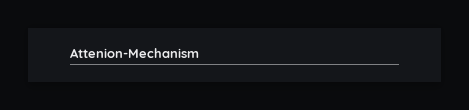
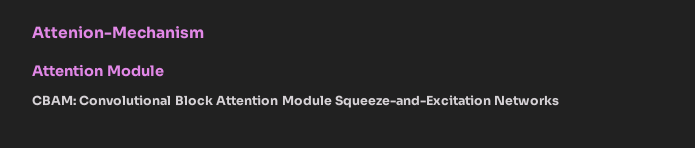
(199, 53) none -> [32,64,164,77] [32,95,560,108] // Attention Module // CBAM: Convolutional Block Attention Module Squeeze-and-Excitation Networks

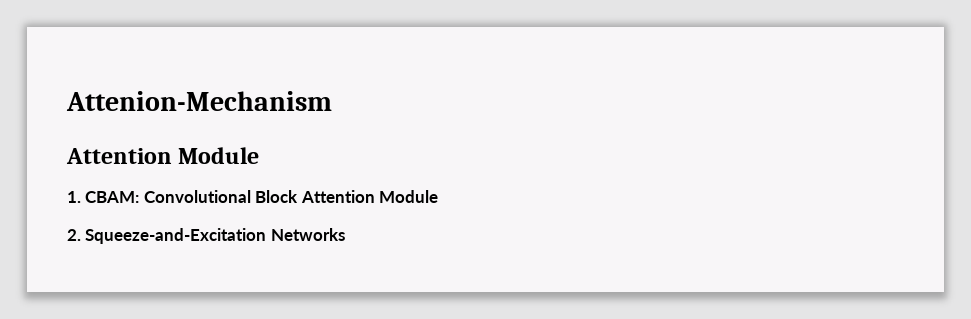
(164, 71) none -> [67,191,81,203] 1.
(332, 100) none -> [67,229,81,241] // 2.

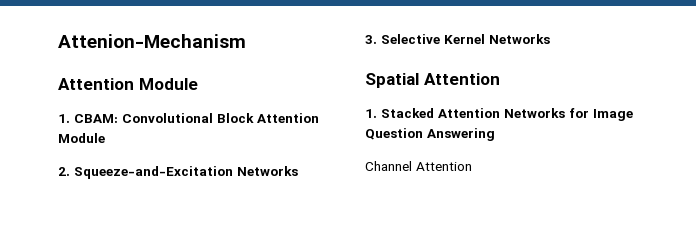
(345, 234) none -> [365,34,550,44] [365,73,500,88] [365,108,633,121] [365,128,495,141] [365,161,472,171] // 3. Selective Kernel Networks // Spatial Attention // 1. Stacked Attention Networks for Image Question Answering // Channel Attention

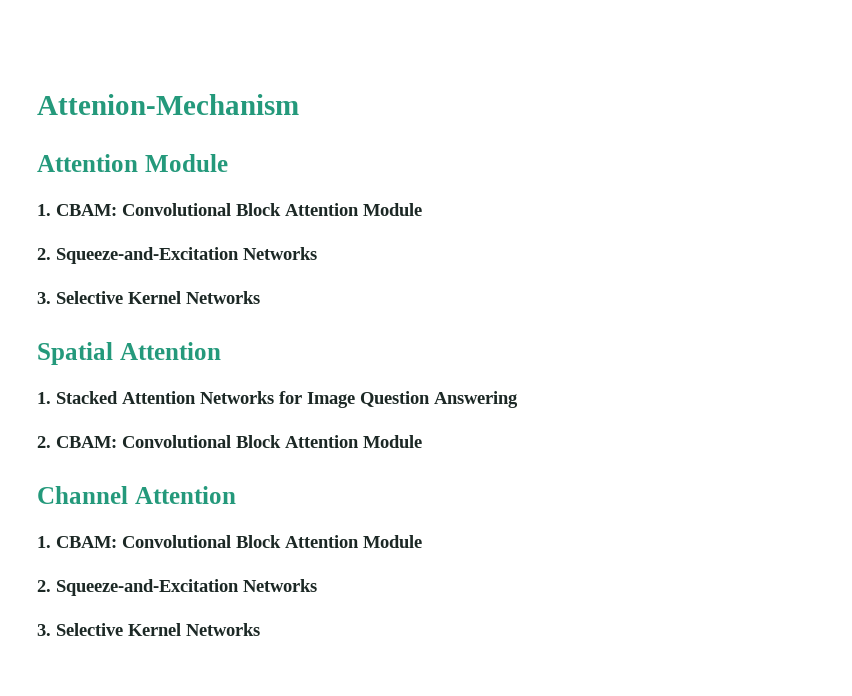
[365,161,472,171] Channel Attention -> [37,435,422,448] [37,486,236,504] [37,535,422,548] [37,579,317,596] [37,623,260,636] 2. CBAM: Convolutional Block Attention Module // Channel Attention // 1. CBAM: Convolutional Block Attention Module // 2. Squeeze-and-Excitation Networks // 3. Selective Kernel Networks

